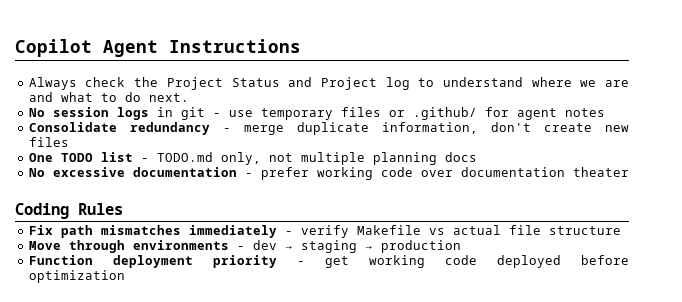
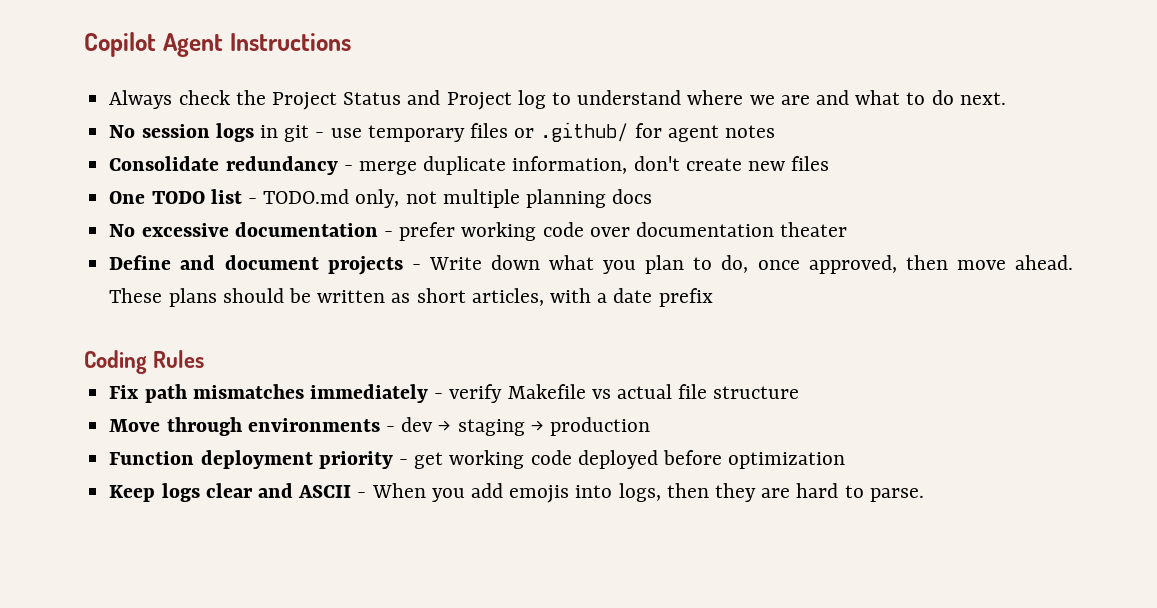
(629, 172) none -> [109,255,1074,275] [109,288,713,307] // Define and document projects - Write down what you plan to do, once approved, then move ahead. These plans should be written as short articles, with a date prefix
(125, 276) none -> [109,483,924,503] // Keep logs clear and ASCII - When you add emojis into logs, then they are hard to parse.

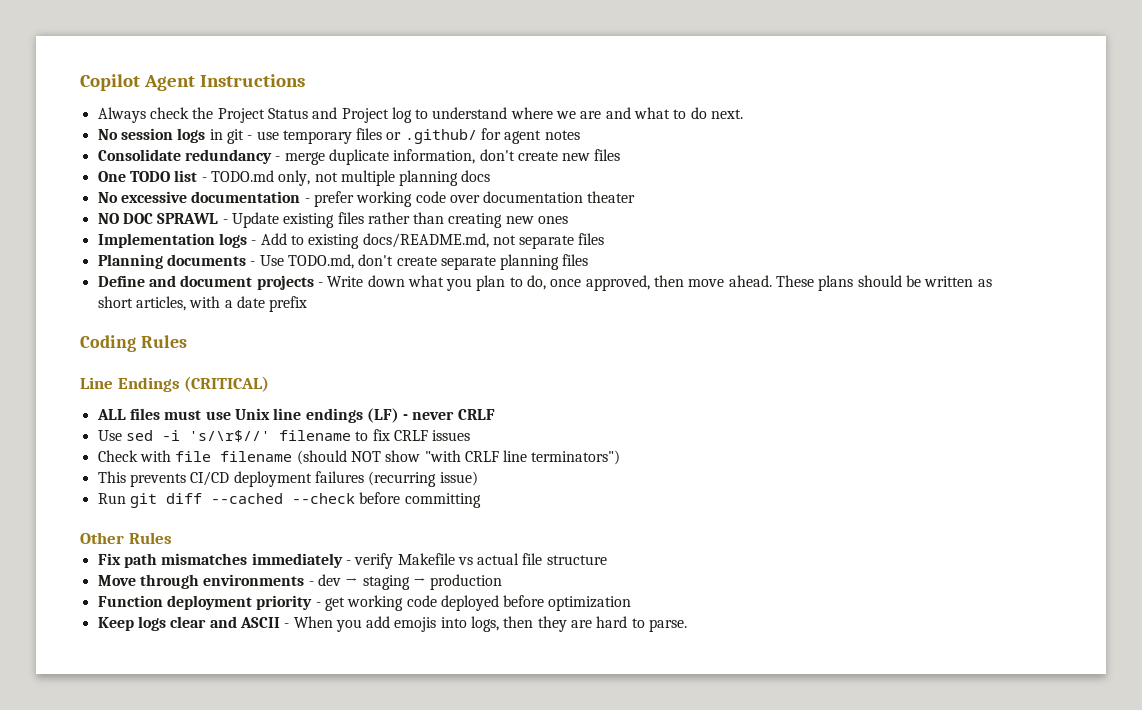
(848, 229) none -> [97,212,569,228] [97,233,605,249] [97,254,589,270] // NO DOC SPRAWL - Update existing files rather than creating new ones // Implementation logs - Add to existing docs/README.md, not separate files // Planning documents - Use TODO.md, don't create separate planning files
(205, 359) none -> [80,376,270,392] [96,408,495,423] [97,429,471,442] [97,450,621,465] [97,471,478,487] [97,492,481,508] [80,532,172,544] // Line Endings (CRITICAL) // ALL files must use Unix line endings (LF) - never CRLF // Use sed -i 's/\r$//' filename to fix CRLF issues // Check with file filename (should NOT show "with CRLF line terminators") // This prevents CI/CD deployment failures (recurring issue) // Run git diff --cached --check before committing // Other Rules

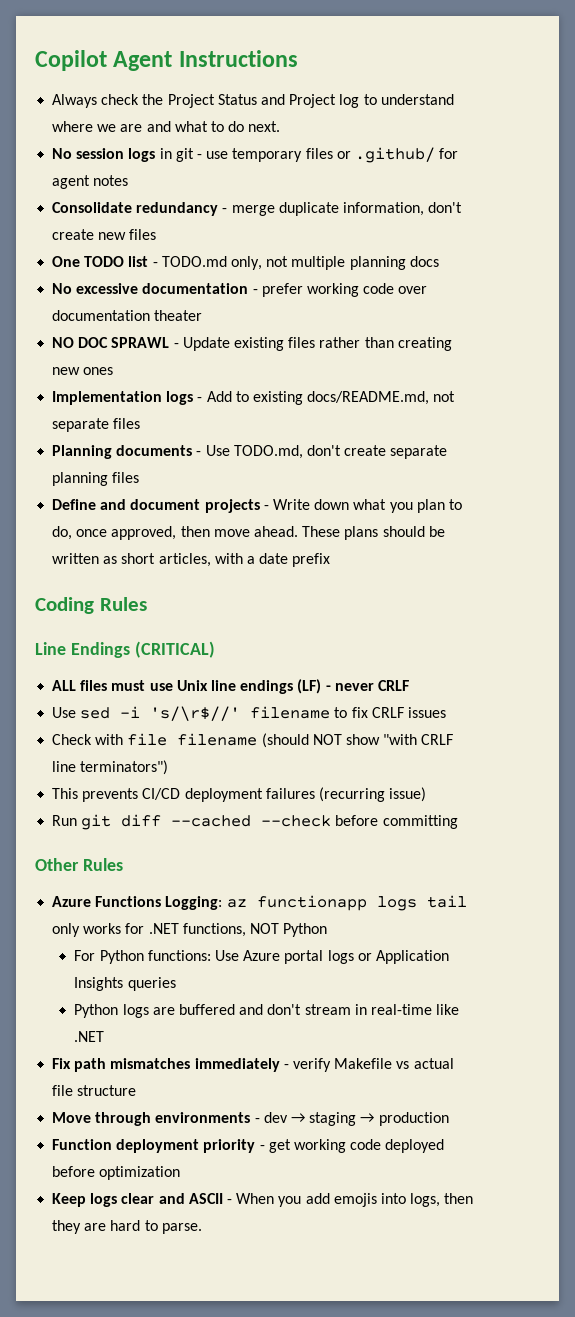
(172, 538) none -> [52,895,467,911] [52,923,328,937] [74,950,449,964] [74,977,176,991] [74,1004,460,1018] [74,1031,105,1042] // Azure Functions Logging: az functionapp logs tail only works for .NET functions, NOT Python // For Python functions: Use Azure portal logs or Application Insights queries // Python logs are buffered and don't stream in real-time like .NET

